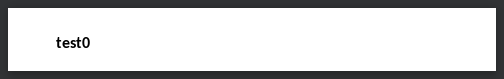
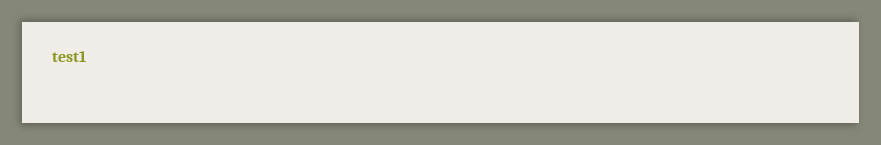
[56,37,90,48] test0 -> [52,51,86,62] test1

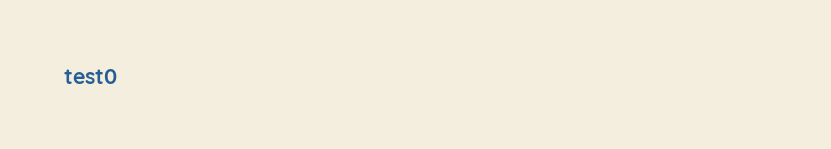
[52,51,86,62] test1 -> [64,69,117,84] test0

